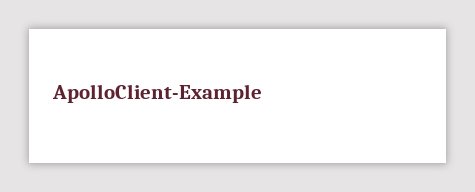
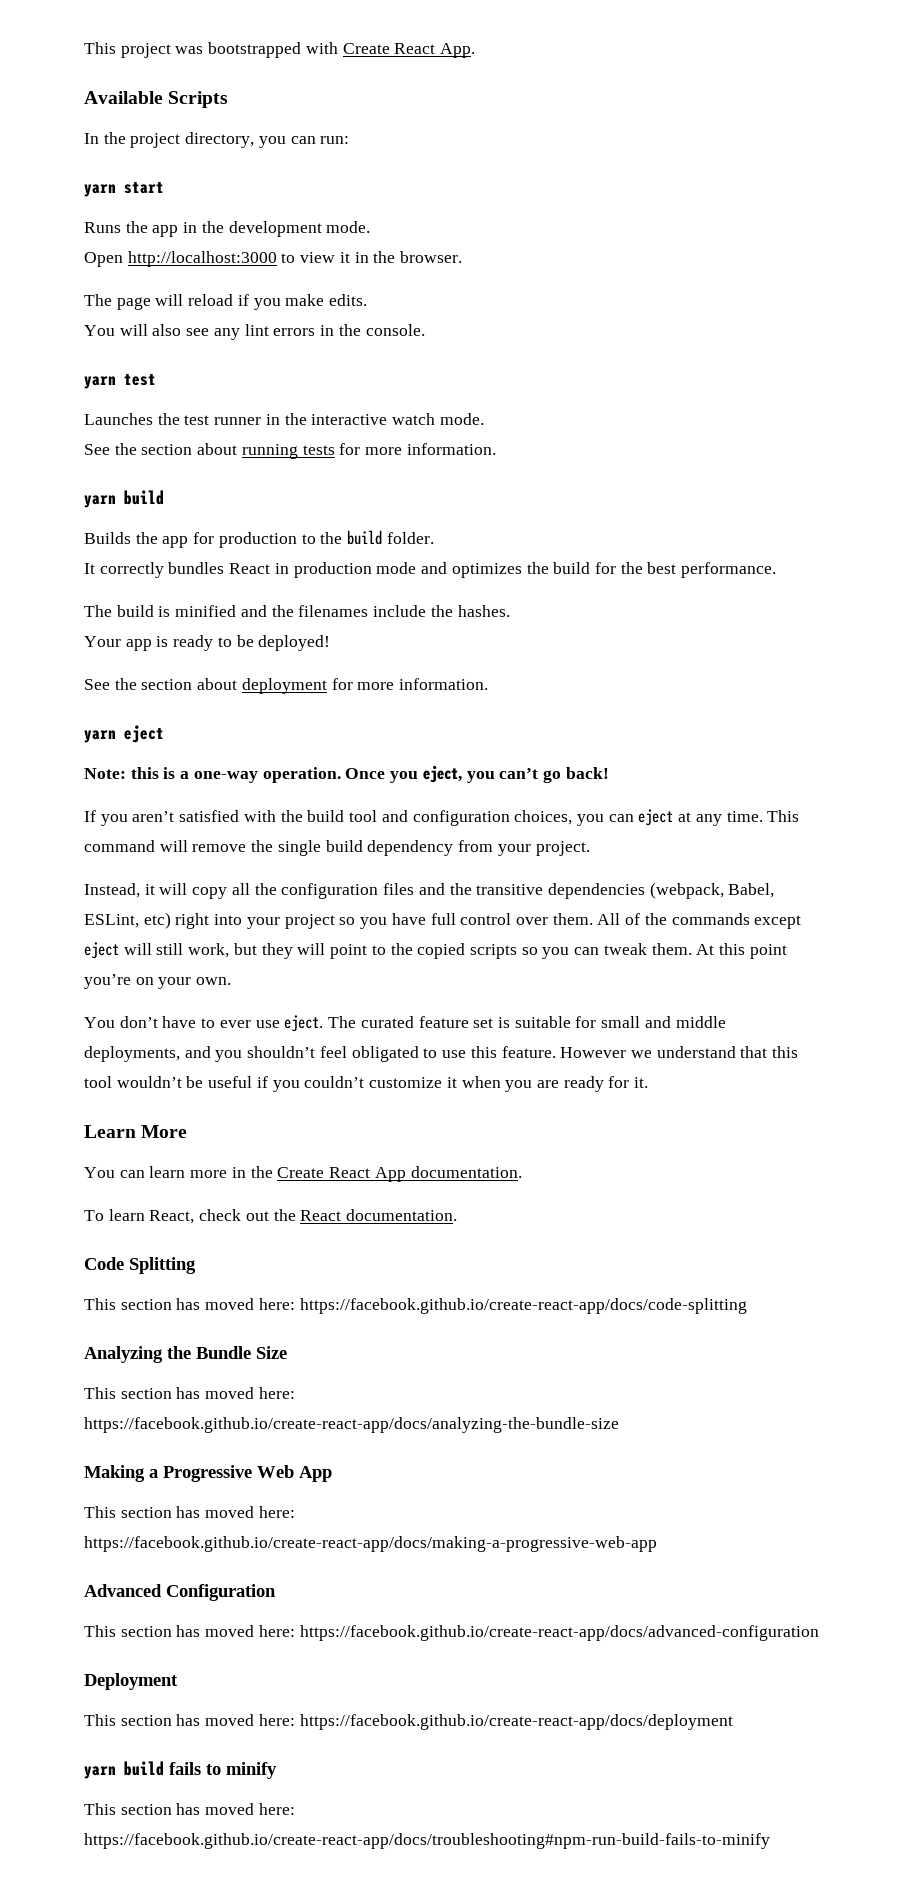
[52,84,262,103] ApolloClient-Example -> [84,42,476,58] [84,91,229,108] [84,132,350,148] [84,182,164,197] [84,221,371,237] [84,251,463,267] [84,294,368,310] [84,324,425,340] [84,374,156,389] [84,413,484,425] [84,443,496,459] [84,490,164,508] [84,530,434,548] [84,562,777,578] [84,605,510,617] [84,635,331,651] [84,678,489,694] [84,725,164,743] [84,765,609,783] [84,809,800,826] [84,840,590,856] [84,882,775,899] [84,912,802,929] [84,942,787,959] [84,974,232,989] [84,1015,726,1032] [84,1046,799,1062] [84,1076,649,1092] [84,1125,188,1138] [84,1166,522,1182] [84,1209,458,1224] [84,1257,196,1274] [84,1298,747,1314] [84,1346,287,1363] [84,1387,295,1399] [84,1417,619,1433] [84,1465,332,1482] [84,1506,295,1518] [84,1536,657,1552] [84,1584,276,1601] [84,1625,819,1641] [84,1673,178,1690] [84,1714,733,1730] [84,1761,277,1779] [84,1803,295,1815] [84,1833,770,1849] This project was bootstrapped with Create React App. // Available Scripts // In the project directory, you can run: // yarn start // Runs the app in the development mode. // Open http://localhost:3000 to view it in the browser. // The page will reload if you make edits. // You will also see any lint errors in the console. // yarn test // Launches the test runner in the interactive watch mode. // See the section about running tests for more information. // yarn build // Builds the app for production to the build folder. // It correctly bundles React in production mode and optimizes the build for the best performance. // The build is minified and the filenames include the hashes. // Your app is ready to be deployed! // See the section about deployment for more information. // yarn eject // Note: this is a one-way operation. Once you eject, you can’t go back! // If you aren’t satisfied with the build tool and configuration choices, you can eject at any time. This command will remove the single build dependency from your project. // Instead, it will copy all the configuration files and the transitive dependencies (webpack, Babel, ESLint, etc) right into your project so you have full control over them. All of the commands except eject will still work, but they will point to the copied scripts so you can tweak them. At this point you’re on your own. // You don’t have to ever use eject. The curated feature set is suitable for small and middle deployments, and you shouldn’t feel obligated to use this feature. However we understand that this tool wouldn’t be useful if you couldn’t customize it when you are ready for it. // Learn More // You can learn more in the Create React App documentation. // To learn React, check out the React documentation. // Code Splitting // This section has moved here: https://facebook.github.io/create-react-app/docs/code-splitting // Analyzing the Bundle Size // This section has moved here: https://facebook.github.io/create-react-app/docs/analyzing-the-bundle-size // Making a Progressive Web App // This section has moved here: https://facebook.github.io/create-react-app/docs/making-a-progressive-web-app // Advanced Configuration // This section has moved here: https://facebook.github.io/create-react-app/docs/advanced-configuration // Deployment // This section has moved here: https://facebook.github.io/create-react-app/docs/deployment // yarn build fails to minify // This section has moved here: https://facebook.github.io/create-react-app/docs/troubleshooting#npm-run-build-fails-to-minify

